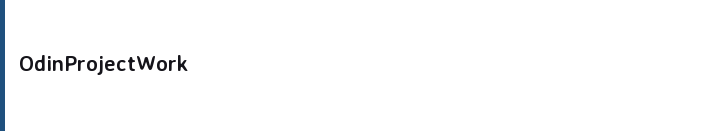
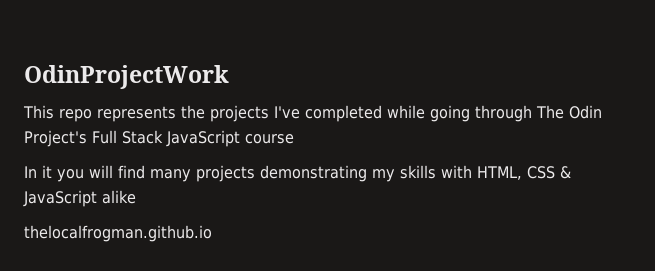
(188, 65) none -> [23,105,602,122] [24,130,294,147] [24,165,571,182] [23,190,136,207] [24,225,212,242] // This repo represents the projects I've completed while going through The Odin Project's Full Stack JavaScript course // In it you will find many projects demonstrating my skills with HTML, CSS & JavaScript alike // thelocalfrogman.github.io

